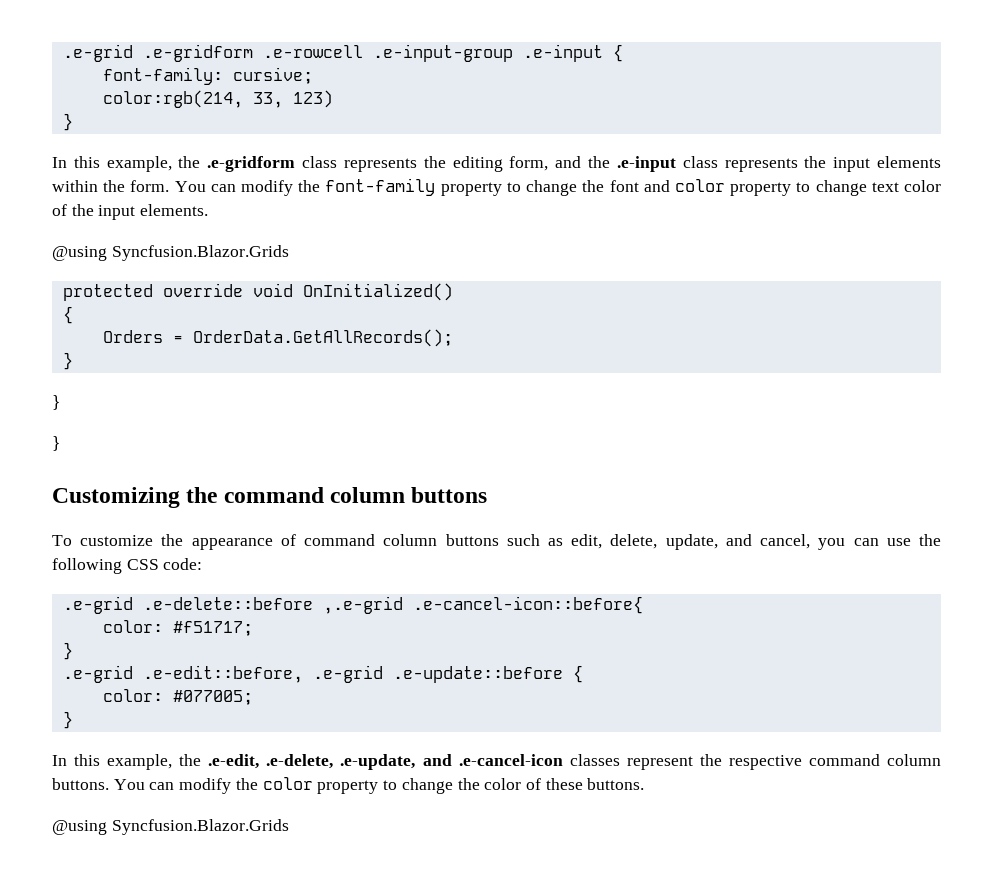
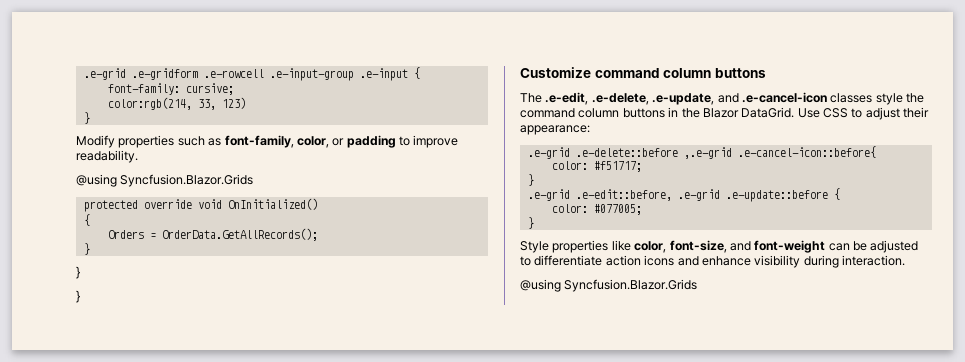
[52,156,942,172] [52,178,942,196] [52,204,209,220] In this example, the .e-gridform class represents the editing form, and the .e-input class represents the input elements within the form. You can modify the font-family property to change the font and color property to change text color of the input elements. -> [76,135,459,148] [76,150,138,163] Modify properties such as font-family, color, or padding to improve readability.
[52,487,488,508] [52,534,941,550] [52,558,203,574] Customizing the command column buttons // To customize the appearance of command column buttons such as edit, delete, update, and cancel, you can use the following CSS code: -> [520,67,766,78] [520,92,924,105] [520,107,930,120] [520,125,590,135] Customize command column buttons // The .e-edit, .e-delete, .e-update, and .e-cancel-icon classes style the command column buttons in the Blazor DataGrid. Use CSS to adjust their appearance:
[52,754,941,770] [52,777,645,794] In this example, the .e-edit, .e-delete, .e-update, and .e-cancel-icon classes represent the respective command column buttons. You can modify the color property to change the color of these buttons. -> [520,240,919,253] [520,255,905,268] Style properties like color, font-size, and font-weight can be adjusted to differentiate action icons and enhance visibility during interaction.

